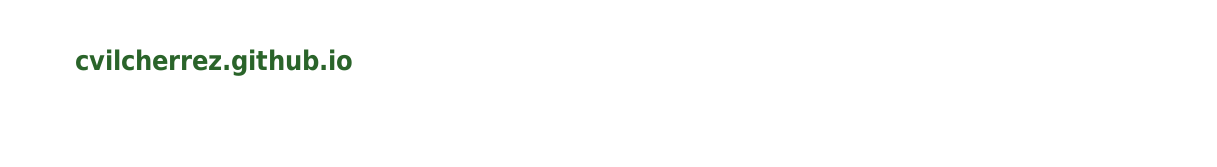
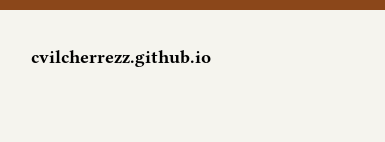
[75,49,353,76] cvilcherrez.github.io -> [31,50,211,67] cvilcherrezz.github.io

